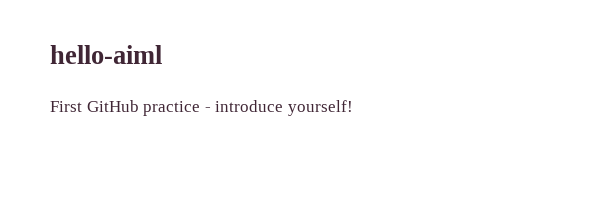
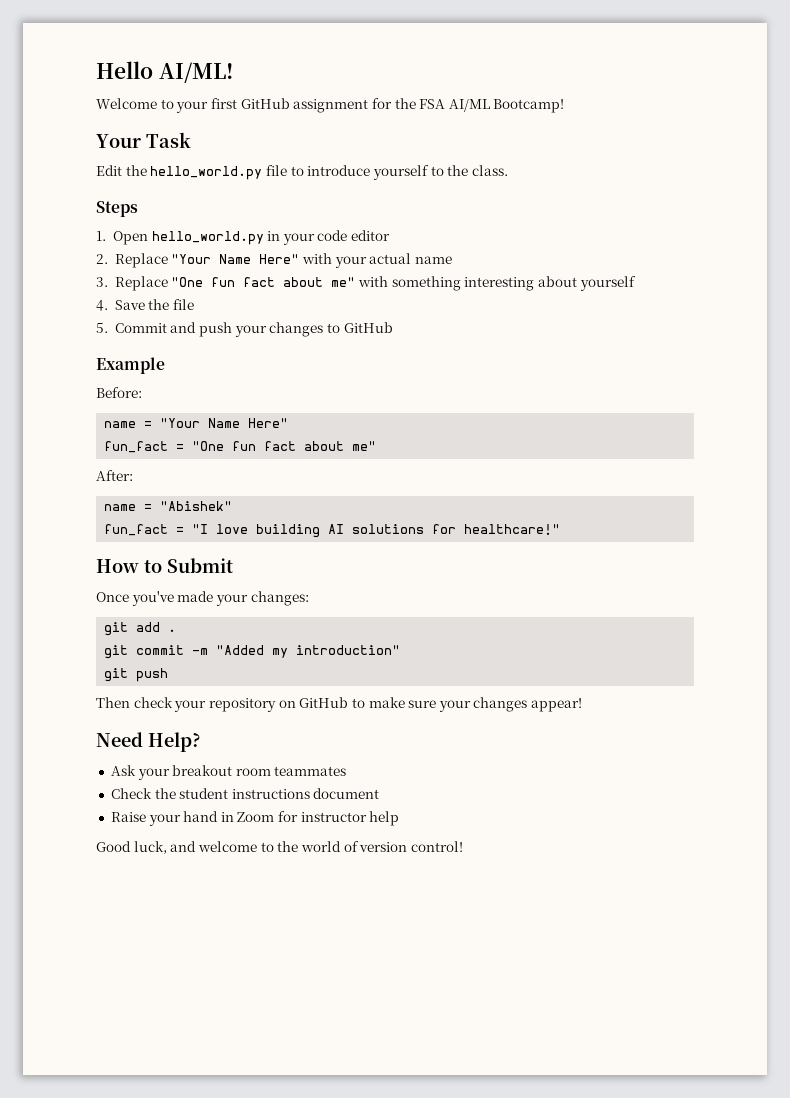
[50,45,162,64] [50,100,353,116] hello-aiml // First GitHub practice - introduce yourself! -> [96,61,233,83] [96,98,565,113] [96,132,191,148] [96,165,508,180] [96,201,138,217] [96,230,391,245] [96,253,452,268] [96,276,636,291] [96,299,195,311] [96,322,393,337] [96,357,165,374] [96,387,142,398] [104,418,289,428] [104,441,377,453] [96,470,133,481] [104,501,233,511] [104,524,561,538] [96,558,233,573] [96,591,309,606] [104,622,177,636] [104,645,401,659] [104,668,169,682] [96,697,583,712] [96,732,201,752] [110,765,347,780] [110,788,380,799] [110,811,400,826] [96,841,463,854] Hello AI/ML! // Welcome to your first GitHub assignment for the FSA AI/ML Bootcamp! // Your Task // Edit the hello_world.py file to introduce yourself to the class. // Steps // 1. Open hello_world.py in your code editor // 2. Replace "Your Name Here" with your actual name // 3. Replace "One fun fact about me" with something interesting about yourself // 4. Save the file // 5. Commit and push your changes to GitHub // Example // Before: // name = "Your Name Here" // fun_fact = "One fun fact about me" // After: // name = "Abishek" // fun_fact = "I love building AI solutions for healthcare!" // How to Submit // Once you've made your changes: // git add . // git commit -m "Added my introduction" // git push // Then check your repository on GitHub to make sure your changes appear! // Need Help? // Ask your breakout room teammates // Check the student instructions document // Raise your hand in Zoom for instructor help // Good luck, and welcome to the world of version control!

